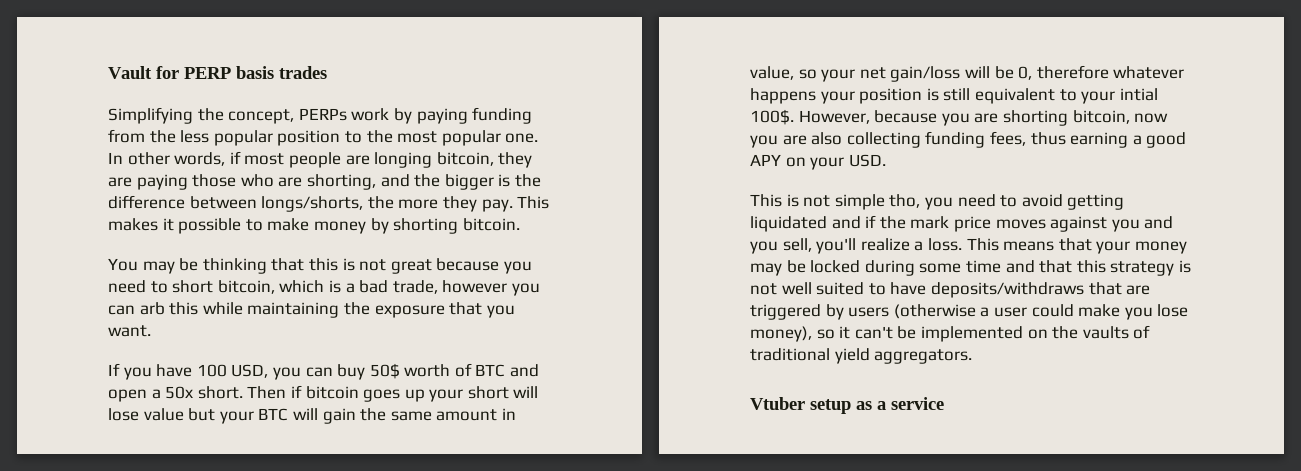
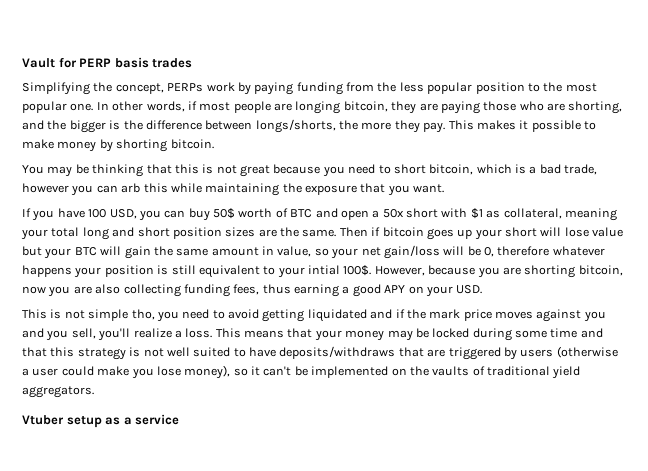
[197,386,243,399] short. -> [406,208,617,221] [21,227,337,240] short with $1 as collateral, meaning your total long and short position sizes are the same.

